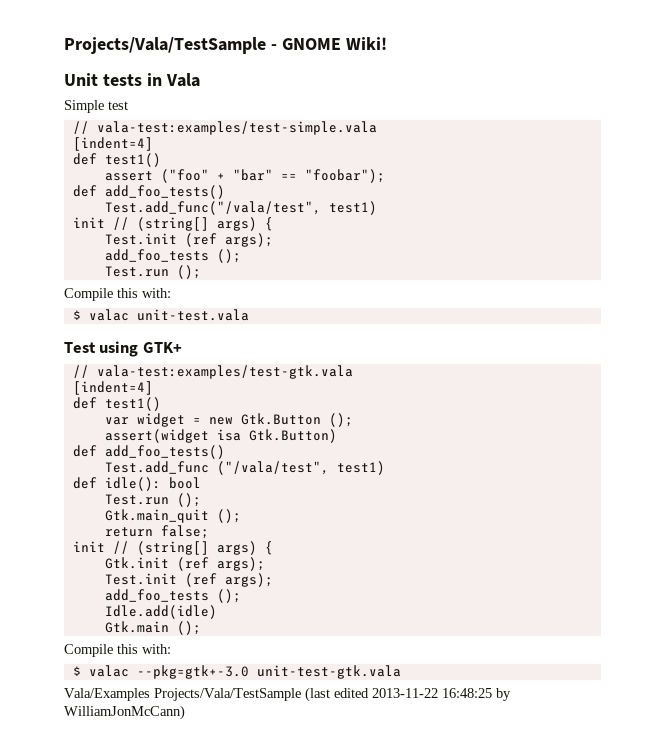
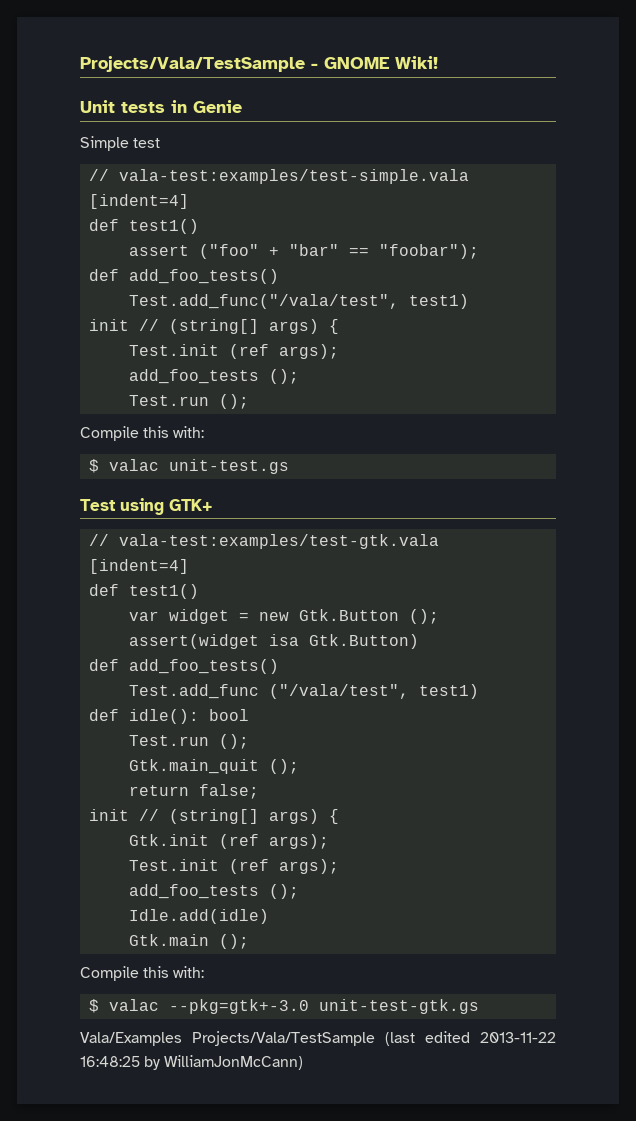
[165,73,200,87] Vala -> [193,100,242,113] Genie
[136,309,249,321] unit-test.vala -> [169,459,290,474] unit-test.gs
[256,665,401,679] unit-test-gtk.vala -> [319,999,480,1014] unit-test-gtk.gs

